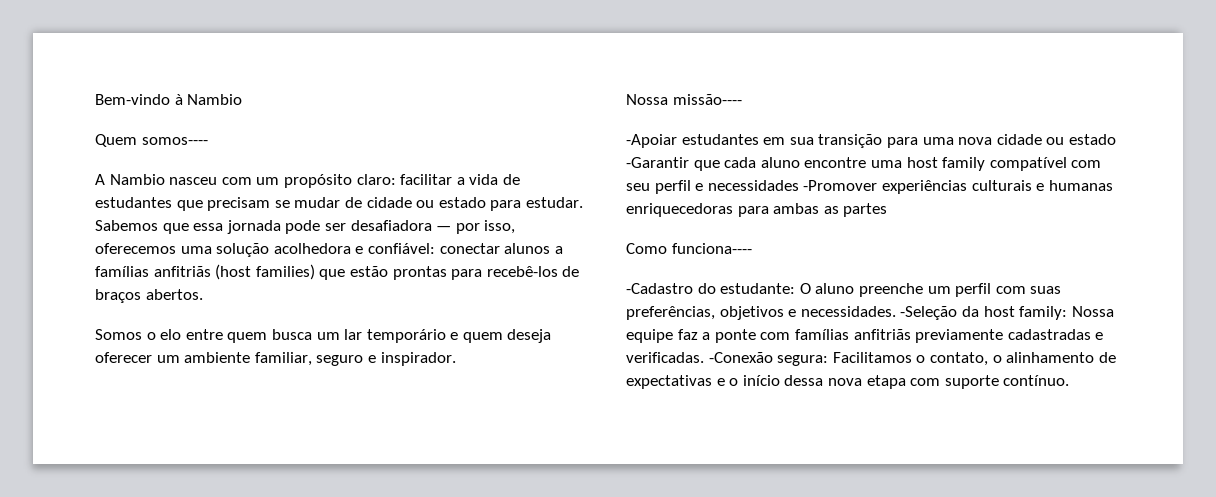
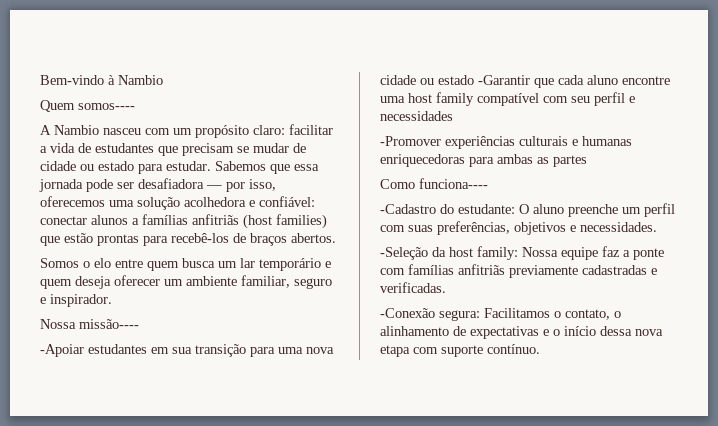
(799, 185) none -> (453, 116) //
(896, 311) none -> (657, 227) //
(704, 357) none -> (446, 287) //

